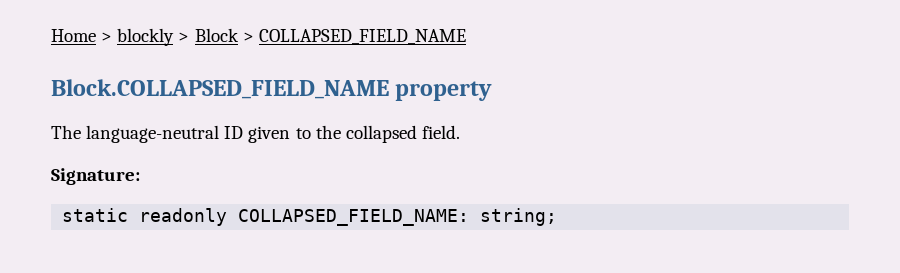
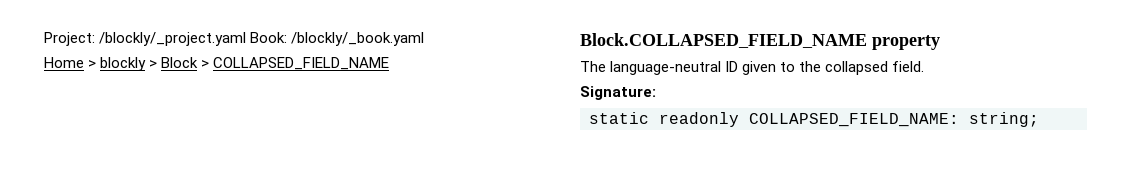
(51, 35) none -> [44,32,425,46] Project: /blockly/_project.yaml Book: /blockly/_book.yaml //

